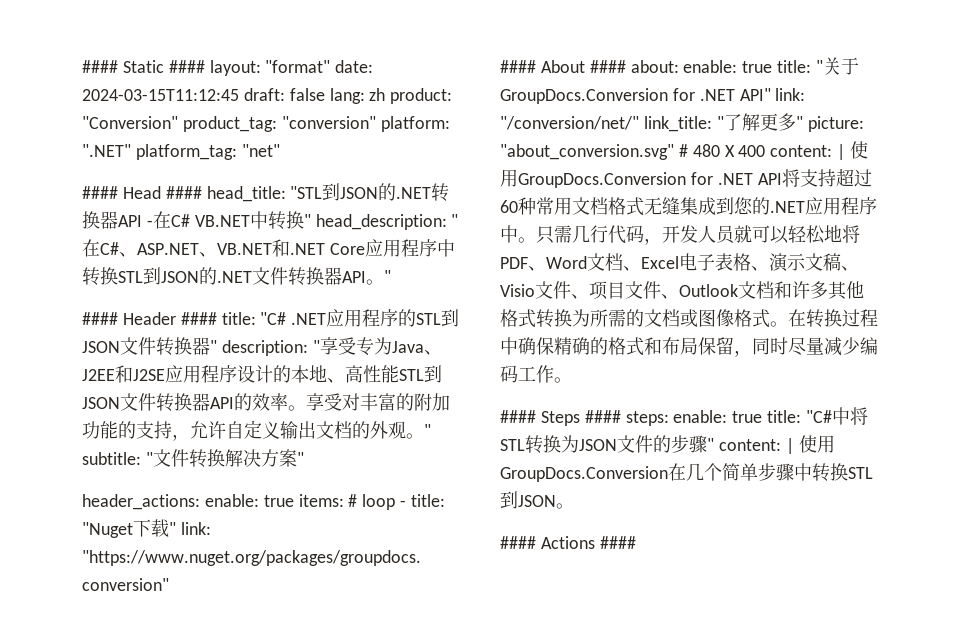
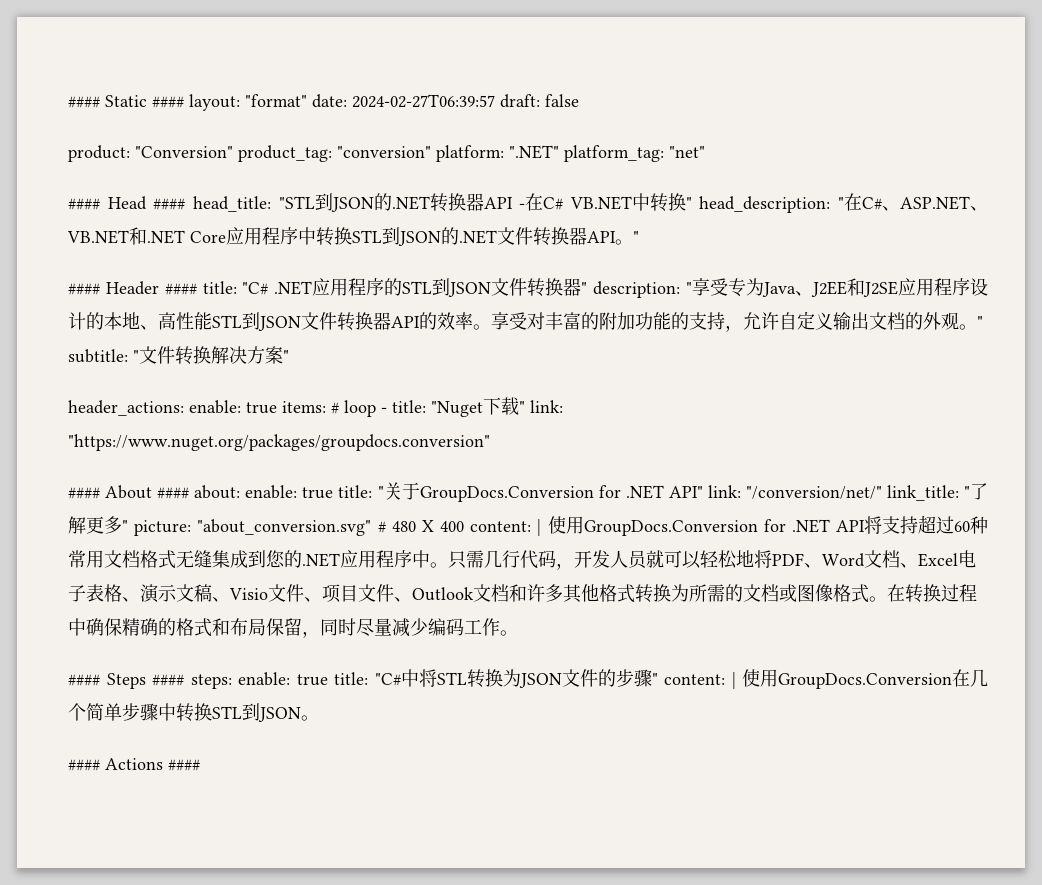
[82,89,239,101] 2024-03-15T11:12:45 -> [352,94,495,108] 2024-02-27T06:39:57
[329,88,386,104] lang: zh -> (579, 100) //

